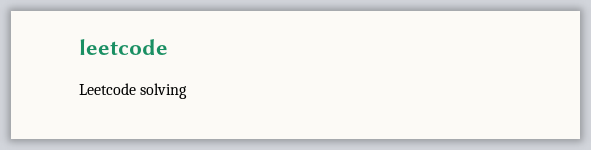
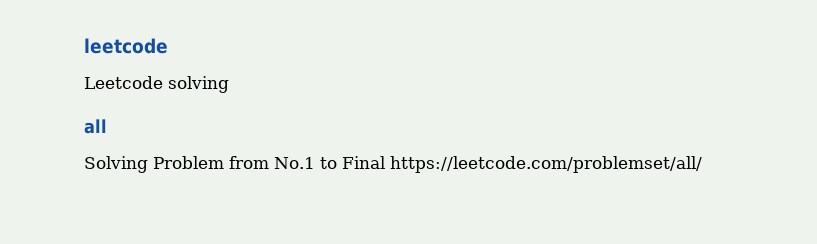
(188, 91) none -> [84,119,107,134] [84,156,702,173] // all // Solving Problem from No.1 to Final https://leetcode.com/problemset/all/

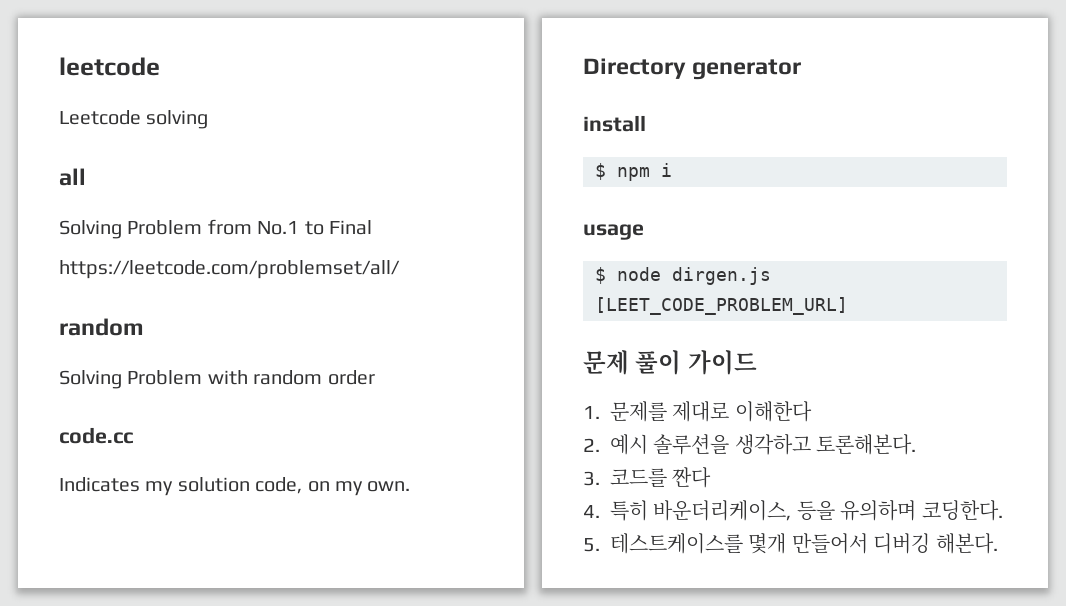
(385, 162) none -> (372, 227) //
(702, 164) none -> [59,318,144,336] [59,370,375,389] [59,427,133,444] [59,477,411,496] [583,58,802,80] [583,115,646,132] [595,163,672,181] [583,224,644,240] [595,267,771,285] [595,297,848,315] [583,350,757,375] [583,401,812,422] [583,434,917,455] [583,467,712,488] [583,500,1003,521] [583,533,998,554] // random // Solving Problem with random order // code.cc // Indicates my solution code, on my own. // Directory generator // install // $ npm i // usage // $ node dirgen.js [LEET_CODE_PROBLEM_URL] // 문제 풀이 가이드 // 1. 문제를 제대로 이해한다 // 2. 예시 솔루션을 생각하고 토론해본다. // 3. 코드를 짠다 // 4. 특히 바운더리케이스, 등을 유의하며 코딩한다. // 5. 테스트케이스를 몇개 만들어서 디버깅 해본다.

